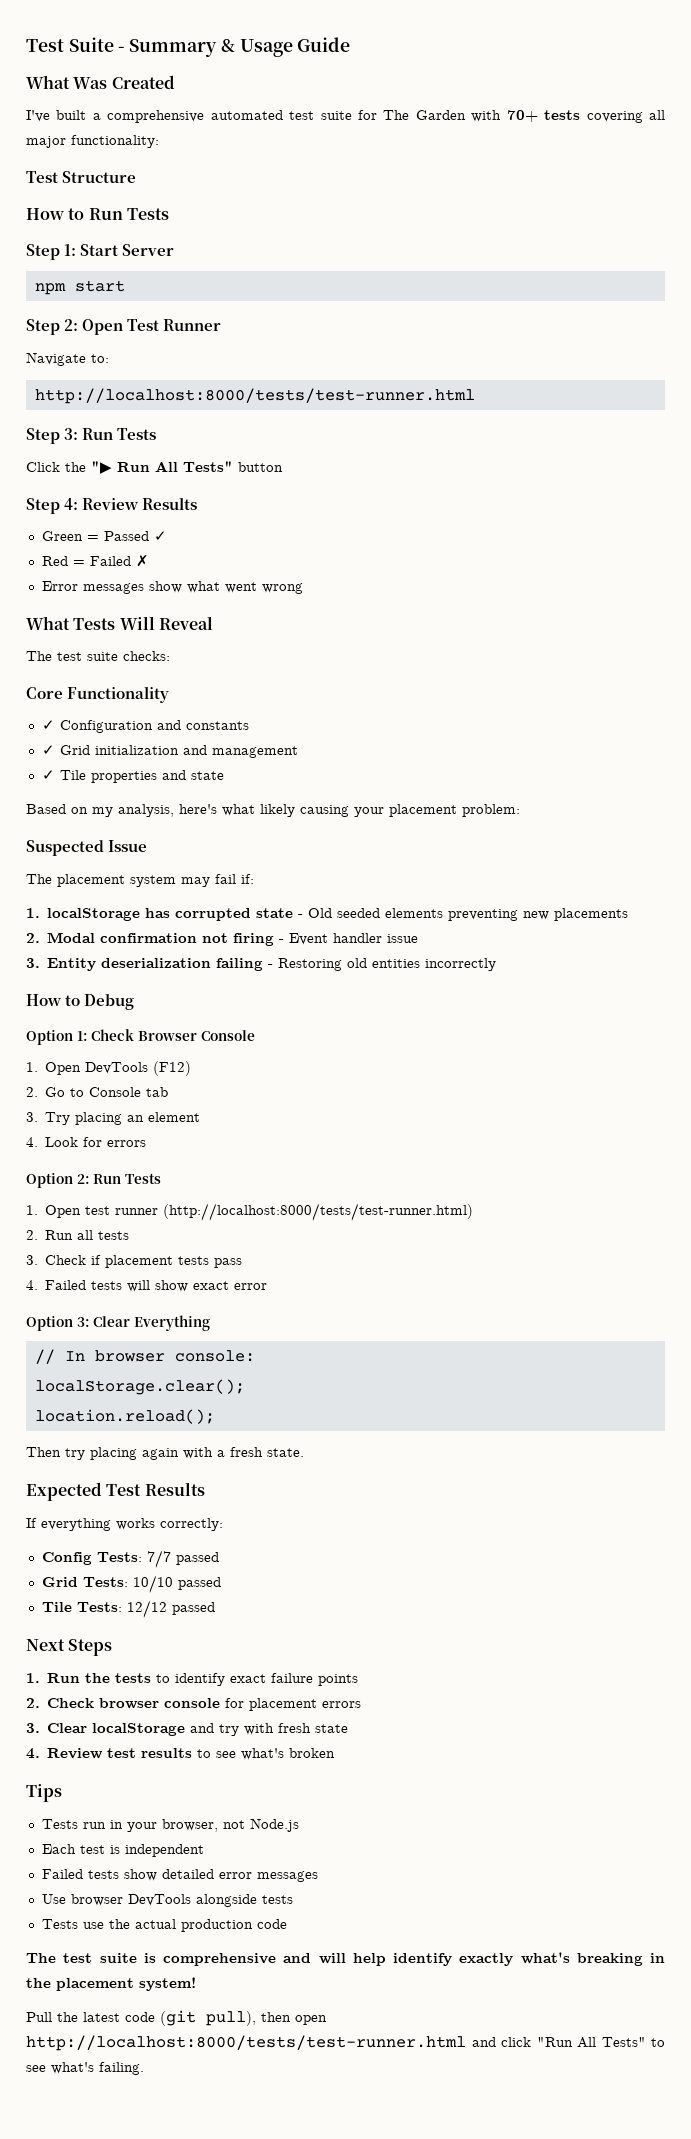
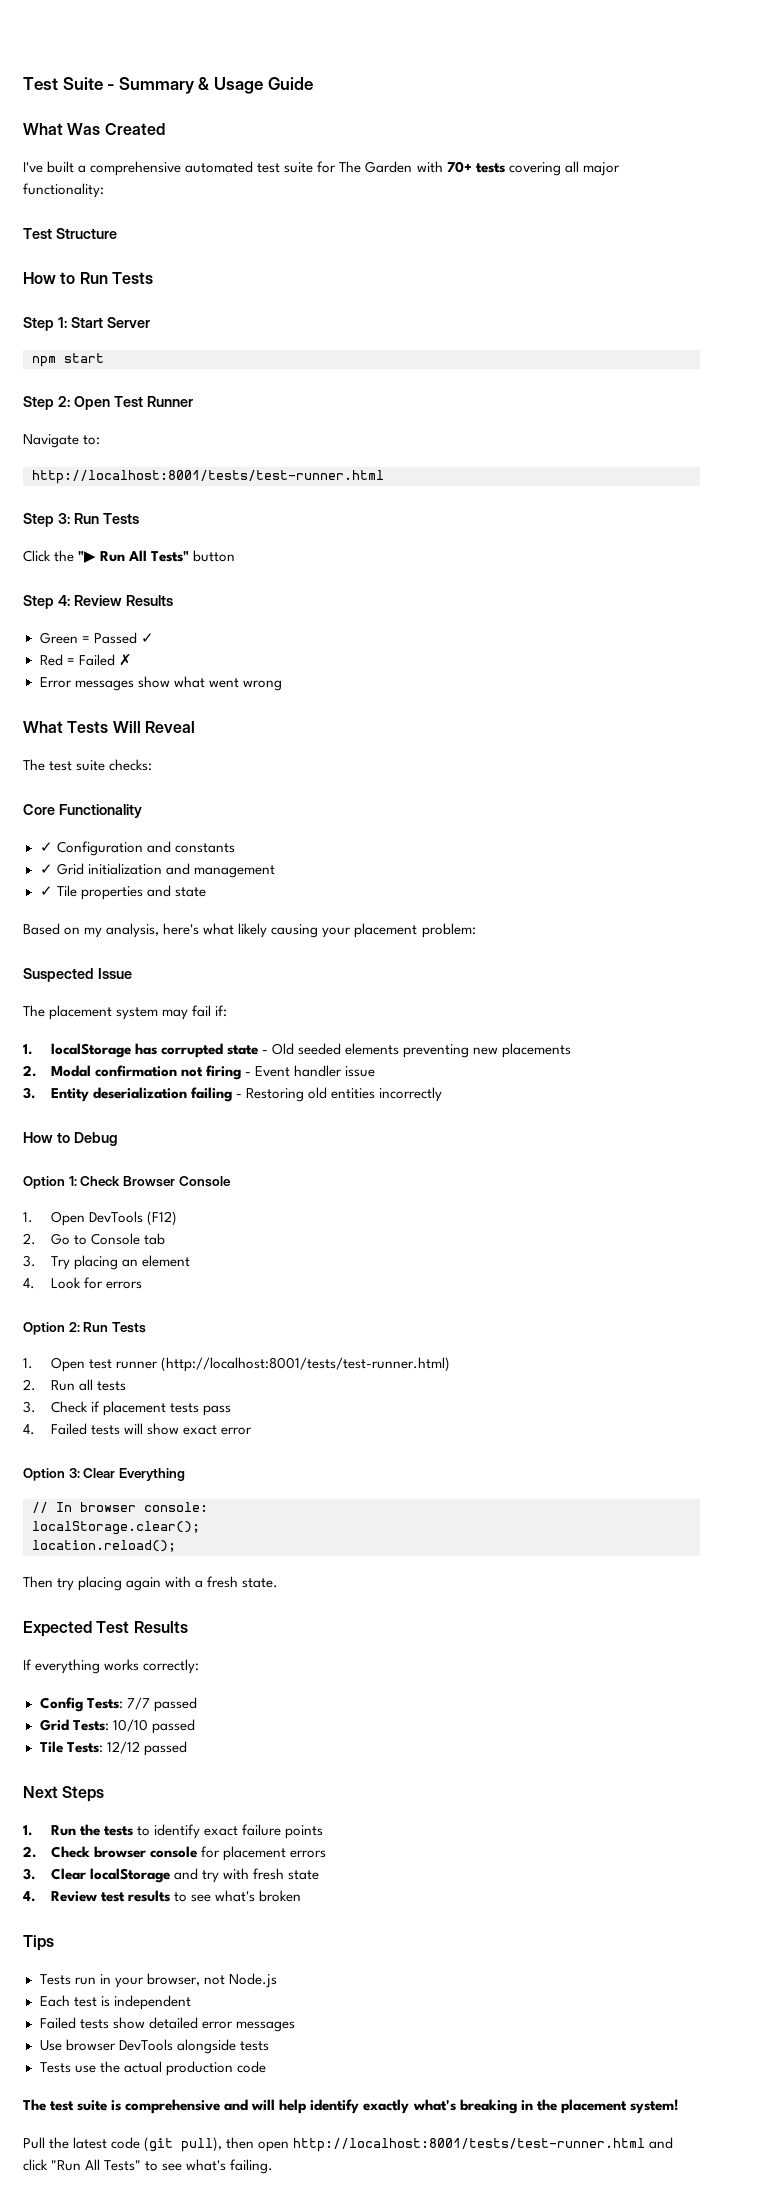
[34,388,475,404] http://localhost:8000/tests/test-runner.html -> [32,470,384,484] http://localhost:8001/tests/test-runner.html
[163,1203,474,1221] (http://localhost:8000/tests/test-runner.html) -> [160,1357,450,1372] (http://localhost:8001/tests/test-runner.html)
[26,2035,466,2051] http://localhost:8000/tests/test-runner.html -> [293,2138,646,2152] http://localhost:8001/tests/test-runner.html

